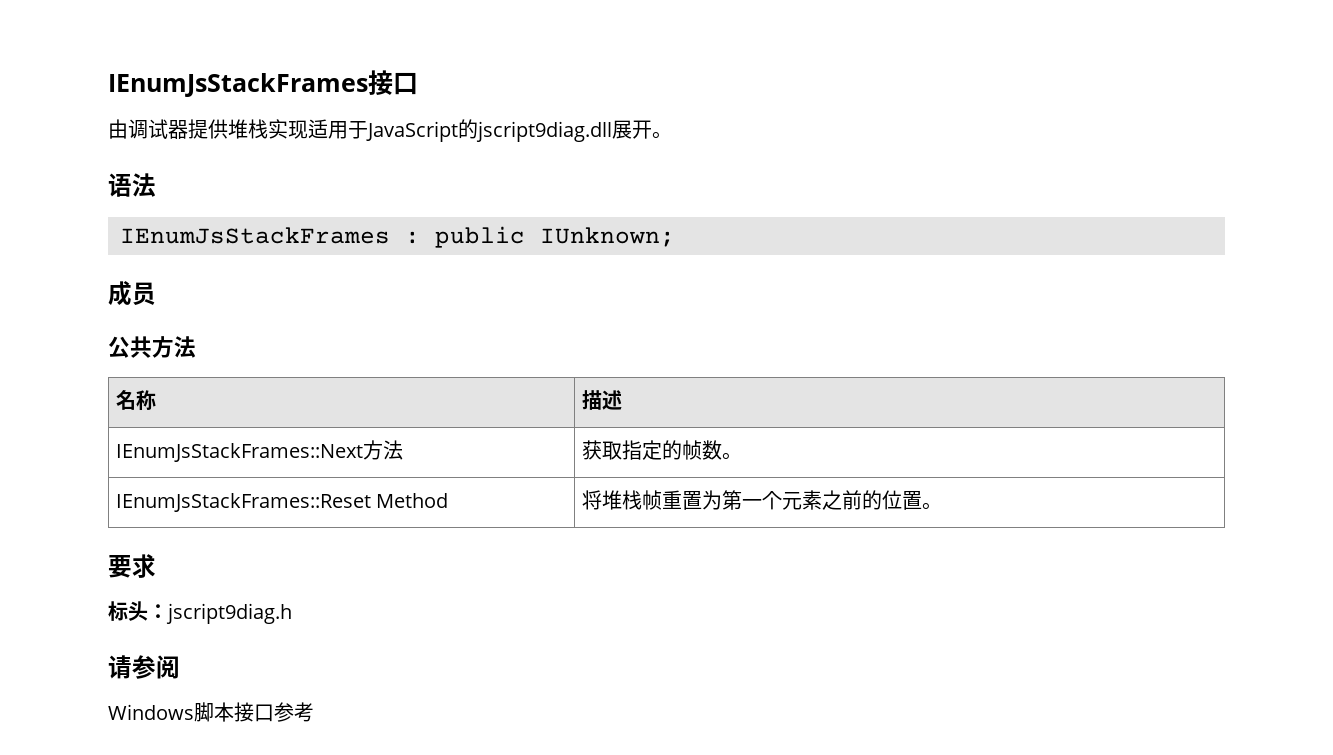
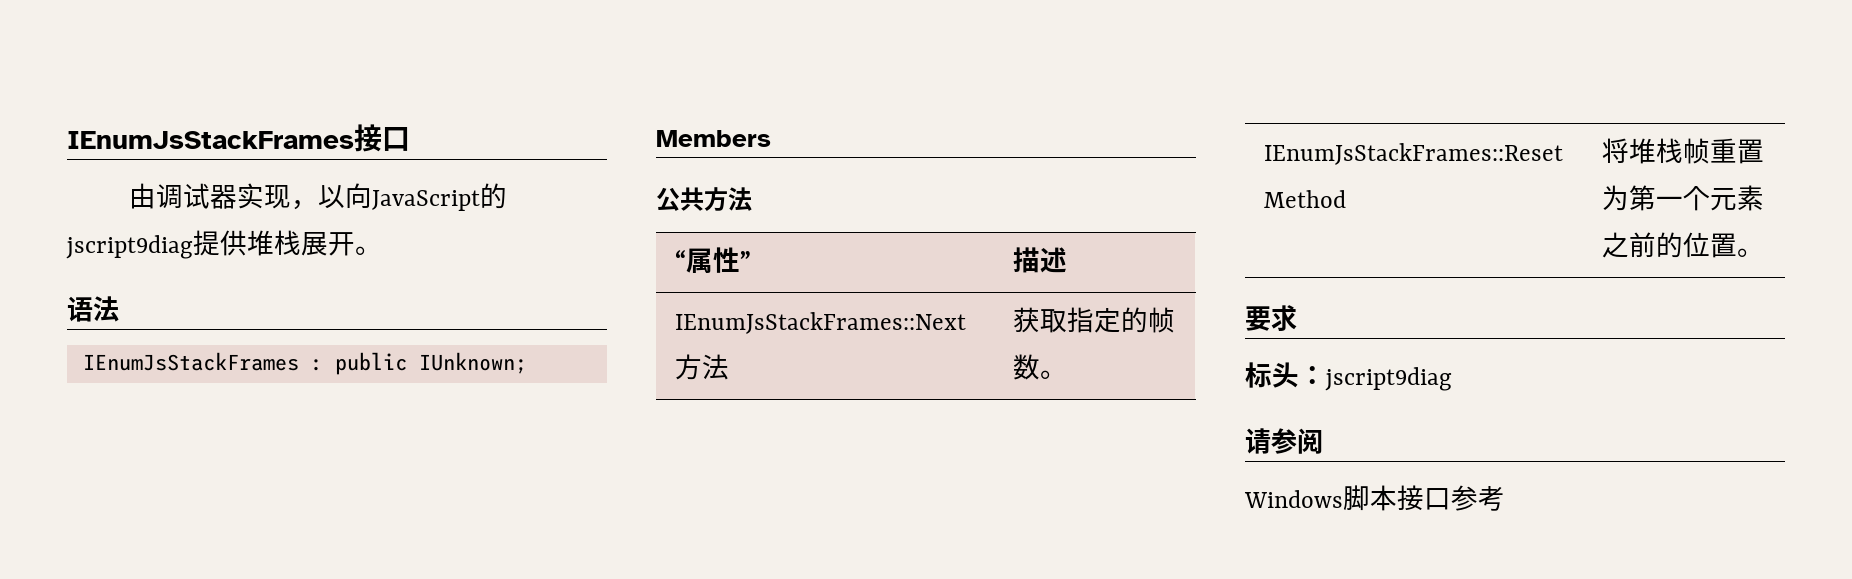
[188,119,612,142] 提供堆栈实现适用于JavaScript的jscript9diag.dll -> [236,183,507,211] [66,230,301,259] 实现，以向JavaScript的jscript9diag提供堆栈
[108,281,156,306] 成员 -> [656,130,771,147] Members
[116,390,157,411] 名称 -> [674,247,751,273] “属性”
[166,603,292,624] jscript9diag.h -> [1325,367,1452,391] jscript9diag

